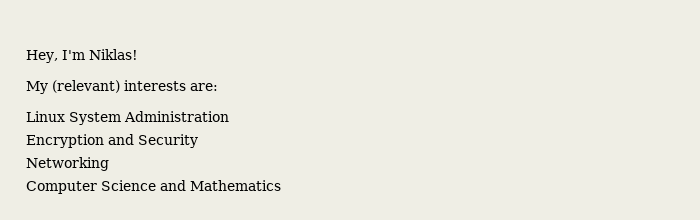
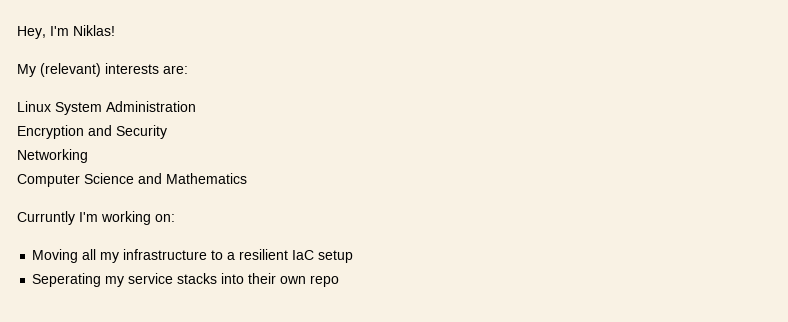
(281, 185) none -> [17,211,175,225] [32,249,354,263] [32,273,340,287] // Curruntly I'm working on: // Moving all my infrastructure to a resilient IaC setup // Seperating my service stacks into their own repo

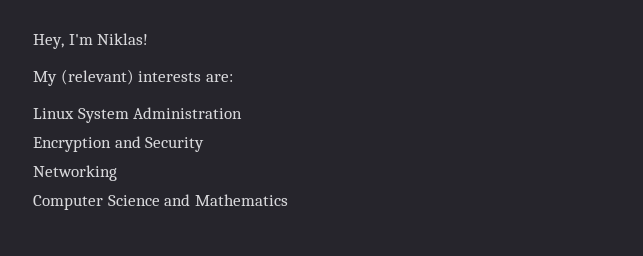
[17,211,175,225] [32,249,354,263] [32,273,340,287] // Curruntly I'm working on: // Moving all my infrastructure to a resilient IaC setup // Seperating my service stacks into their own repo -> (288, 200) none

